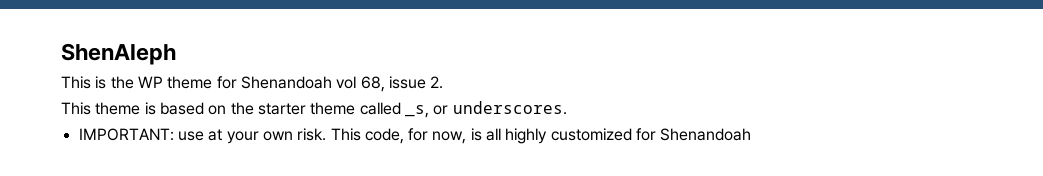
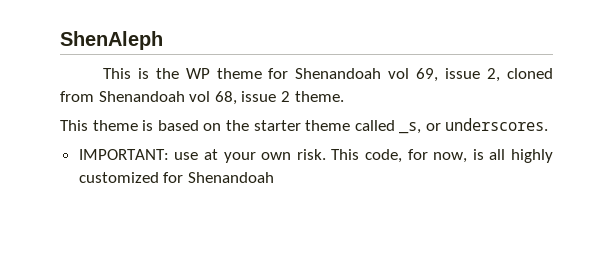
[360,76,444,92] 68, issue 2. -> [416,68,553,82] [60,91,344,105] 69, issue 2, cloned from Shenandoah vol 68, issue 2 theme.

